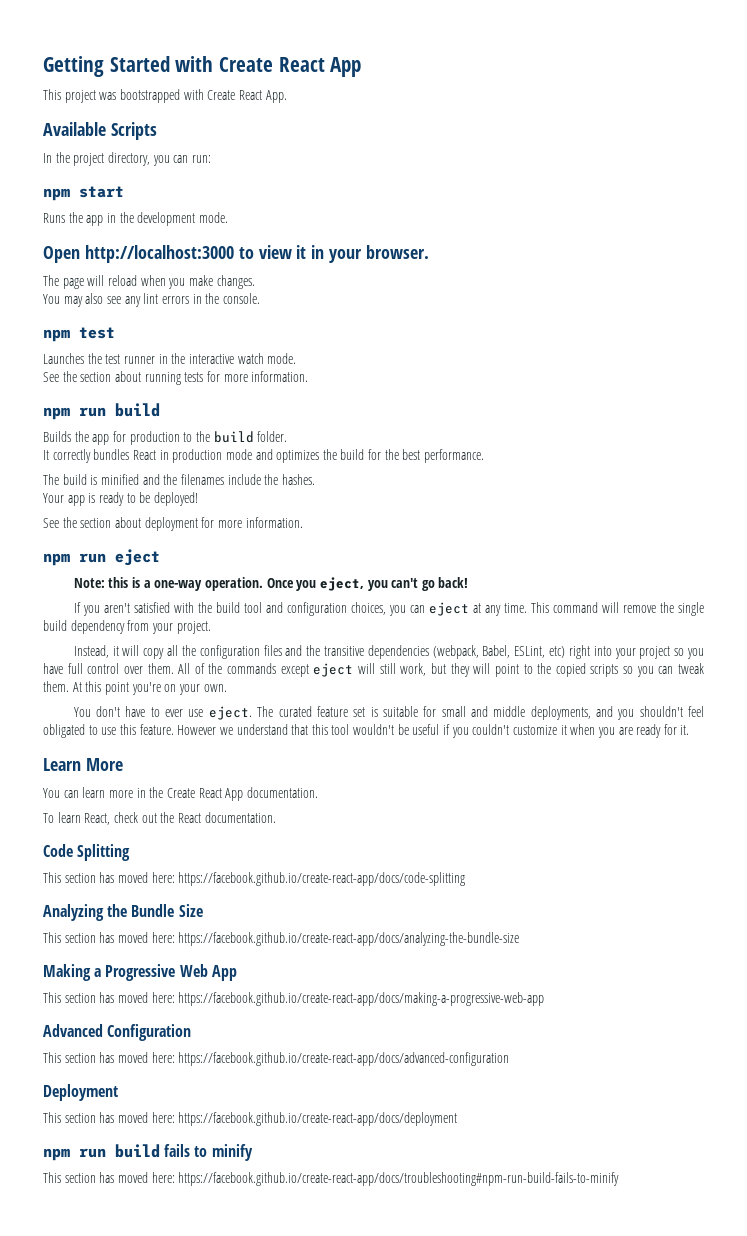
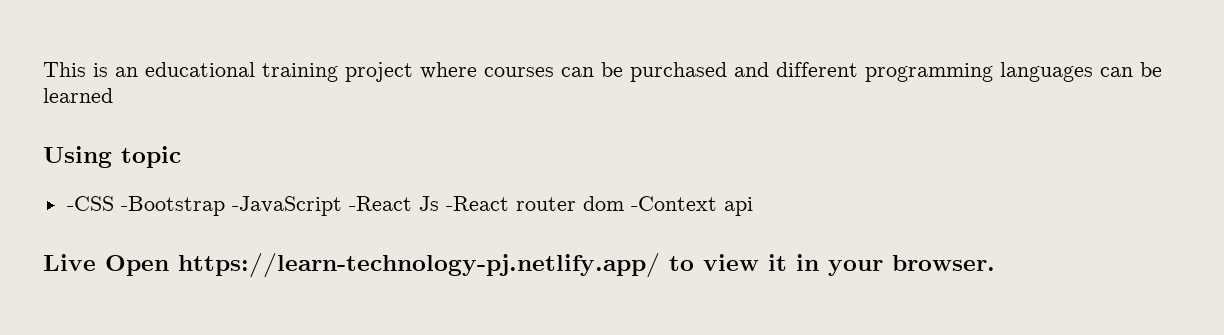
[43,56,362,77] [43,89,287,103] [43,122,157,140] [43,152,211,166] [43,186,124,201] [43,212,228,226] [43,245,234,263] Getting Started with Create React App // This project was bootstrapped with Create React App. // Available Scripts // In the project directory, you can run: // npm start // Runs the app in the development mode. // Open http://localhost:3000 -> [43,62,1162,82] [43,88,113,103] [43,146,181,168] [66,196,753,216] [43,253,660,278] This is an educational training project where courses can be purchased and different programming languages can be learned // Using topic // -CSS -Bootstrap -JavaScript -React Js -React router dom -Context api // Live Open https://learn-technology-pj.netlify.app/
[43,275,255,289] [43,293,260,307] [43,327,115,342] [43,353,297,364] [43,371,309,385] [43,403,160,420] [43,431,288,445] [43,449,485,463] [43,474,315,485] [43,492,198,506] [43,517,303,531] [43,549,160,566] [73,577,469,591] [73,602,704,616] [43,620,211,634] [73,645,704,659] [43,663,704,677] [43,681,227,695] [73,706,704,720] [43,724,690,738] [43,758,123,771] [43,787,318,801] [43,812,276,825] [43,844,131,861] [43,872,466,886] [43,904,203,921] [43,932,520,946] [43,964,237,981] [43,992,545,1006] [43,1024,192,1041] [43,1052,510,1066] [43,1084,118,1101] [43,1112,458,1126] [43,1144,253,1161] [43,1172,620,1186] // The page will reload when you make changes. // You may also see any lint errors in the console. // npm test // Launches the test runner in the interactive watch mode. // See the section about running tests for more information. // npm run build // Builds the app for production to the build folder. // It correctly bundles React in production mode and optimizes the build for the best performance. // The build is minified and the filenames include the hashes. // Your app is ready to be deployed! // See the section about deployment for more information. // npm run eject // Note: this is a one-way operation. Once you eject, you can't go back! // If you aren't satisfied with the build tool and configuration choices, you can eject at any time. This command will remove the single build dependency from your project. // Instead, it will copy all the configuration files and the transitive dependencies (webpack, Babel, ESLint, etc) right into your project so you have full control over them. All of the commands except eject will still work, but they will point to the copied scripts so you can tweak them. At this point you're on your own. // You don't have to ever use eject. The curated feature set is suitable for small and middle deployments, and you shouldn't feel obligated to use this feature. However we understand that this tool wouldn't be useful if you couldn't customize it when you are ready for it. // Learn More // You can learn more in the Create React App documentation. // To learn React, check out the React documentation. // Code Splitting // This section has moved here: https://facebook.github.io/create-react-app/docs/code-splitting // Analyzing the Bundle Size // This section has moved here: https://facebook.github.io/create-react-app/docs/analyzing-the-bundle-size // Making a Progressive Web App // This section has moved here: https://facebook.github.io/create-react-app/docs/making-a-progressive-web-app // Advanced Configuration // This section has moved here: https://facebook.github.io/create-react-app/docs/advanced-configuration // Deployment // This section has moved here: https://facebook.github.io/create-react-app/docs/deployment // npm run build fails to minify // This section has moved here: https://facebook.github.io/create-react-app/docs/troubleshooting#npm-run-build-fails-to-minify -> (995, 263) none

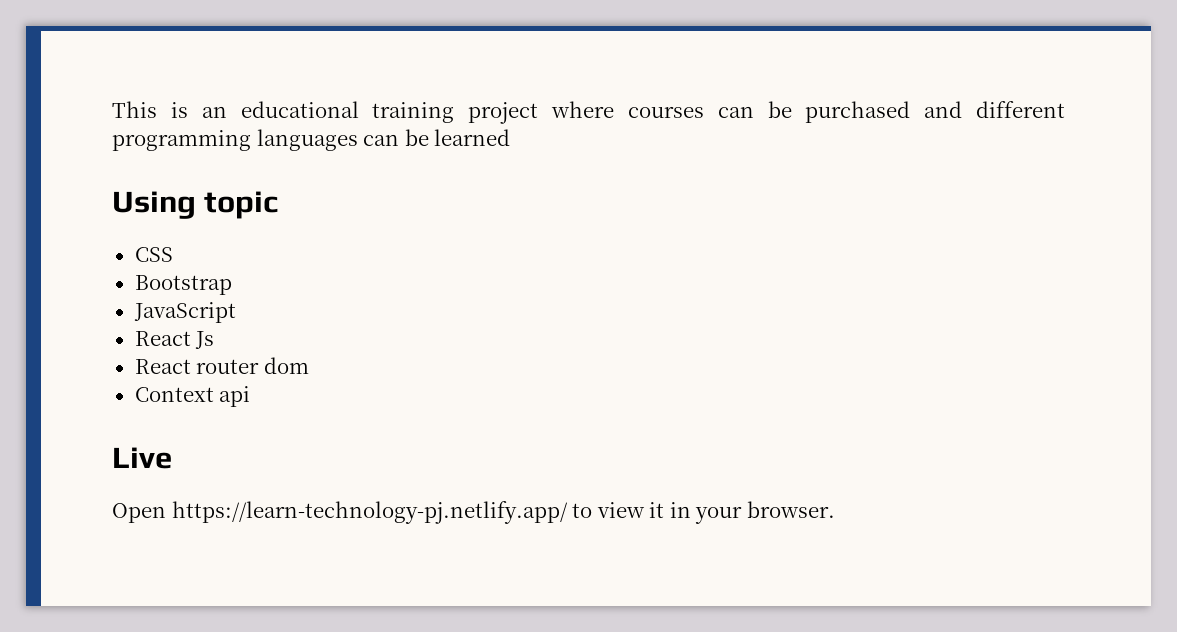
[66,196,412,216] -CSS -Bootstrap -JavaScript -React -> [134,247,173,262] [134,275,232,295] [133,302,236,323] [134,331,191,346] CSS // Bootstrap // JavaScript // React
[445,196,509,211] -React -> [134,359,191,374] // React
[630,196,717,211] -Context -> [134,387,214,402] // Context
(96, 262) none -> (172, 458) //

